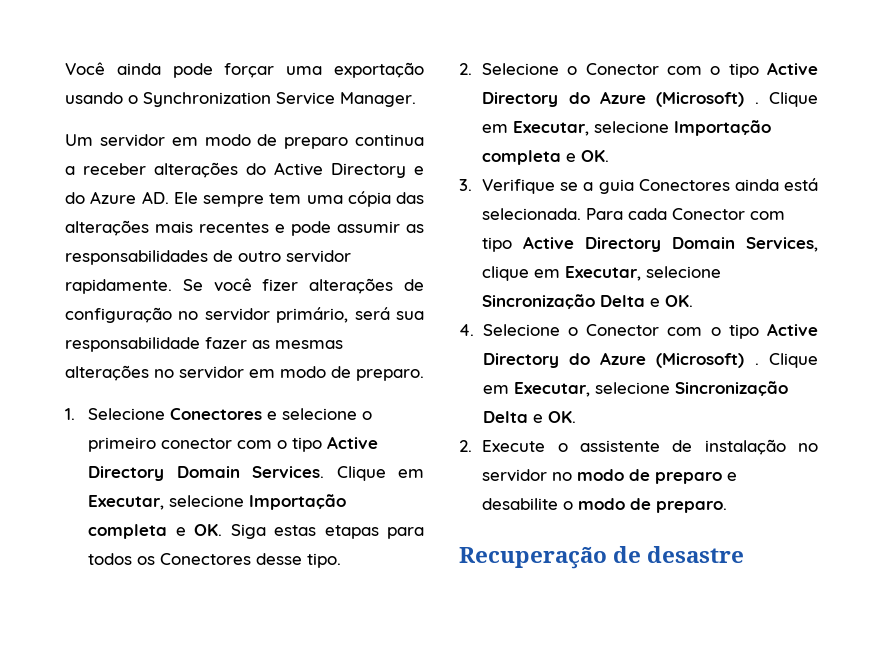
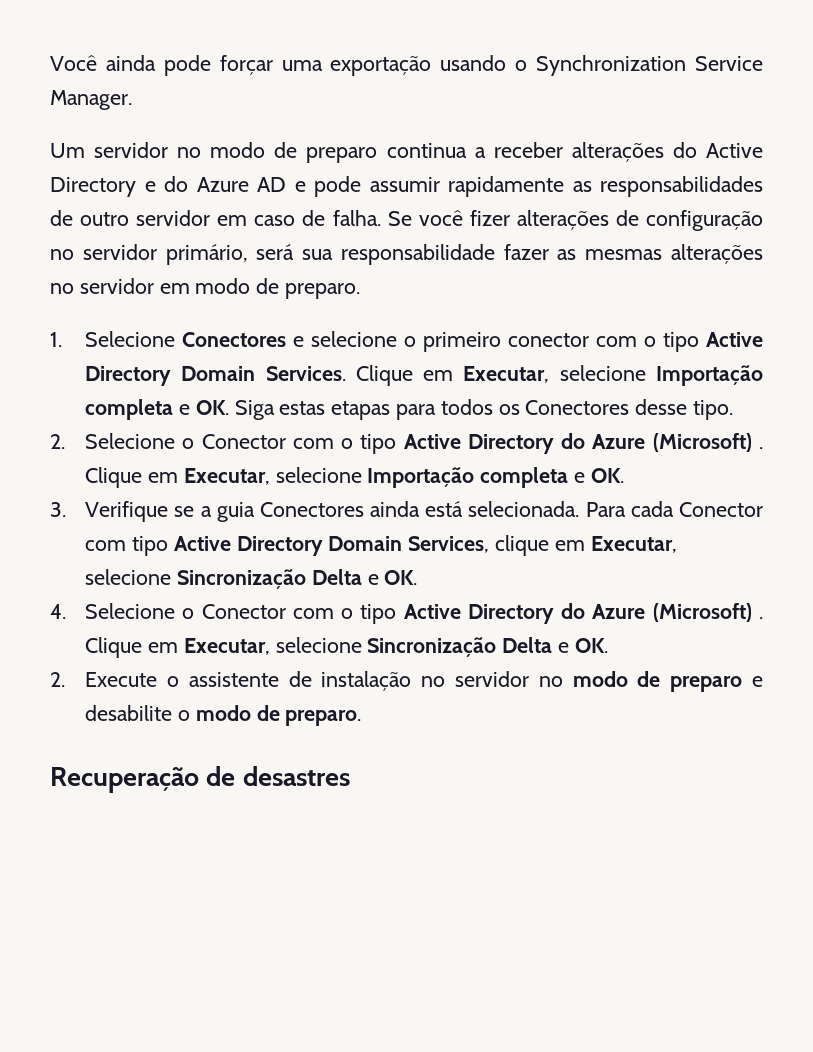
[171,137,198,146] em -> [177,147,202,158] no
[141,191,424,207] [65,220,269,236] AD. Ele sempre tem uma cópia das alterações mais recentes -> [257,177,286,192] AD
(400, 227) none -> [448,176,564,197] rapidamente
[65,279,172,294] rapidamente. -> [217,210,381,226] em caso de falha.
[647,546,745,563] desastre -> [242,766,350,786] desastres

